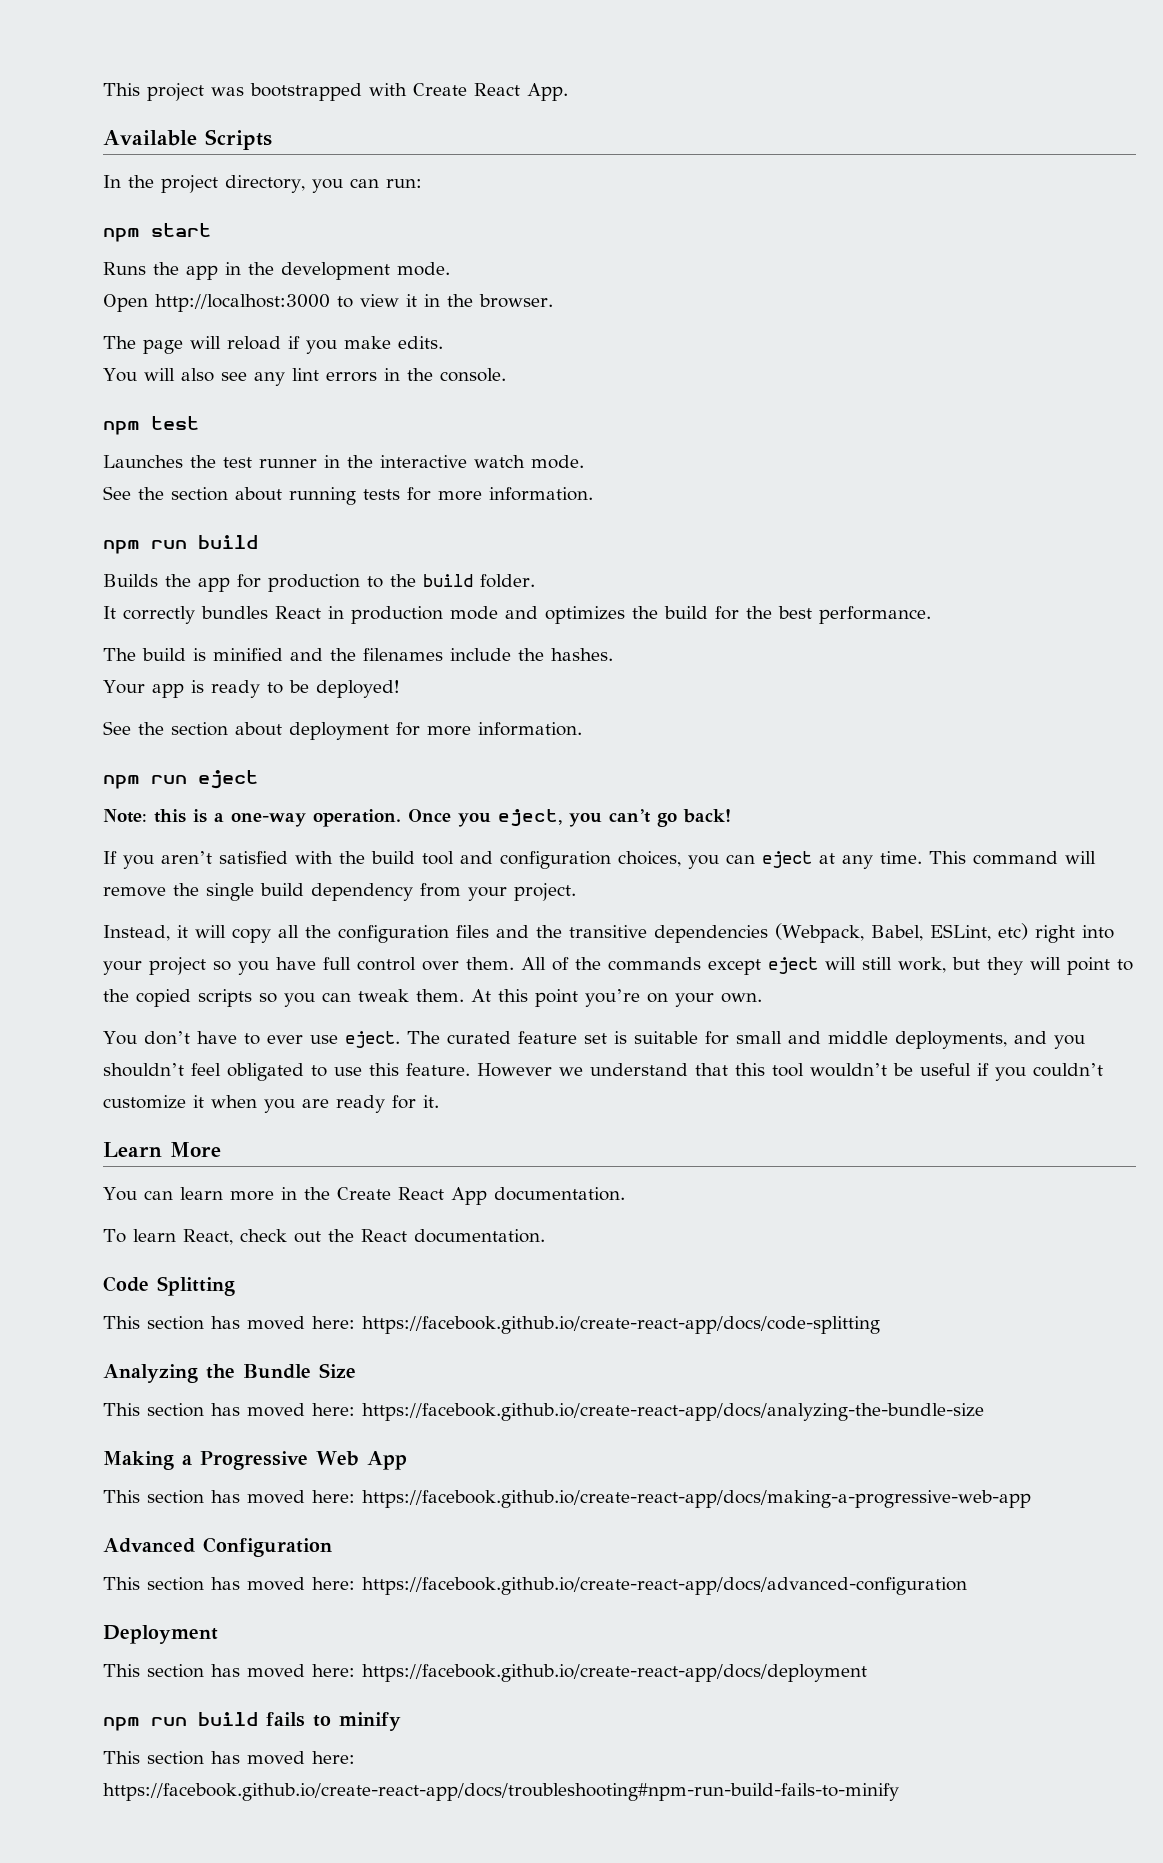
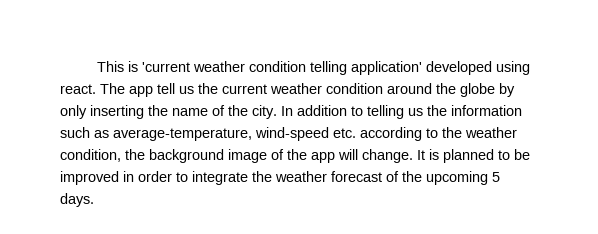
[103,83,568,101] [103,129,272,150] [103,175,422,193] [103,223,211,242] [103,262,450,280] [103,294,553,312] [103,336,443,354] [103,368,506,386] [103,416,199,435] [103,455,584,469] [103,486,593,505] [103,535,258,554] [103,574,535,592] [103,606,931,624] [103,648,613,661] [103,680,400,698] [103,721,582,740] [103,770,258,789] [103,809,731,827] [103,851,1096,869] [103,883,576,901] [103,923,1114,943] [103,957,1133,975] [103,989,762,1007] [103,1031,1085,1049] [103,1063,1103,1081] [103,1095,439,1113] [103,1142,221,1157] [103,1187,625,1205] [103,1229,545,1245] [103,1276,235,1296] [103,1316,880,1334] [103,1363,356,1383] [103,1403,984,1421] [103,1451,407,1470] [103,1490,1031,1508] [103,1537,332,1557] [103,1577,967,1595] [103,1625,218,1644] [103,1664,867,1682] [103,1712,401,1731] [103,1751,355,1765] [103,1783,899,1801] This project was bootstrapped with Create React App. // Available Scripts // In the project directory, you can run: // npm start // Runs the app in the development mode. // Open http://localhost:3000 to view it in the browser. // The page will reload if you make edits. // You will also see any lint errors in the console. // npm test // Launches the test runner in the interactive watch mode. // See the section about running tests for more information. // npm run build // Builds the app for production to the build folder. // It correctly bundles React in production mode and optimizes the build for the best performance. // The build is minified and the filenames include the hashes. // Your app is ready to be deployed! // See the section about deployment for more information. // npm run eject // Note: this is a one-way operation. Once you eject, you can’t go back! // If you aren’t satisfied with the build tool and configuration choices, you can eject at any time. This command will remove the single build dependency from your project. // Instead, it will copy all the configuration files and the transitive dependencies (Webpack, Babel, ESLint, etc) right into your project so you have full control over them. All of the commands except eject will still work, but they will point to the copied scripts so you can tweak them. At this point you’re on your own. // You don’t have to ever use eject. The curated feature set is suitable for small and middle deployments, and you shouldn’t feel obligated to use this feature. However we understand that this tool wouldn’t be useful if you couldn’t customize it when you are ready for it. // Learn More // You can learn more in the Create React App documentation. // To learn React, check out the React documentation. // Code Splitting // This section has moved here: https://facebook.github.io/create-react-app/docs/code-splitting // Analyzing the Bundle Size // This section has moved here: https://facebook.github.io/create-react-app/docs/analyzing-the-bundle-size // Making a Progressive Web App // This section has moved here: https://facebook.github.io/create-react-app/docs/making-a-progressive-web-app // Advanced Configuration // This section has moved here: https://facebook.github.io/create-react-app/docs/advanced-configuration // Deployment // This section has moved here: https://facebook.github.io/create-react-app/docs/deployment // npm run build fails to minify // This section has moved here: https://facebook.github.io/create-react-app/docs/troubleshooting#npm-run-build-fails-to-minify -> [96,61,530,75] [60,83,515,97] [60,105,522,119] [60,127,517,141] [60,149,530,163] [60,171,500,185] [60,193,94,207] This is 'current weather condition telling application' developed using react. The app tell us the current weather condition around the globe by only inserting the name of the city. In addition to telling us the information such as average-temperature, wind-speed etc. according to the weather condition, the background image of the app will change. It is planned to be improved in order to integrate the weather forecast of the upcoming 5 days.

